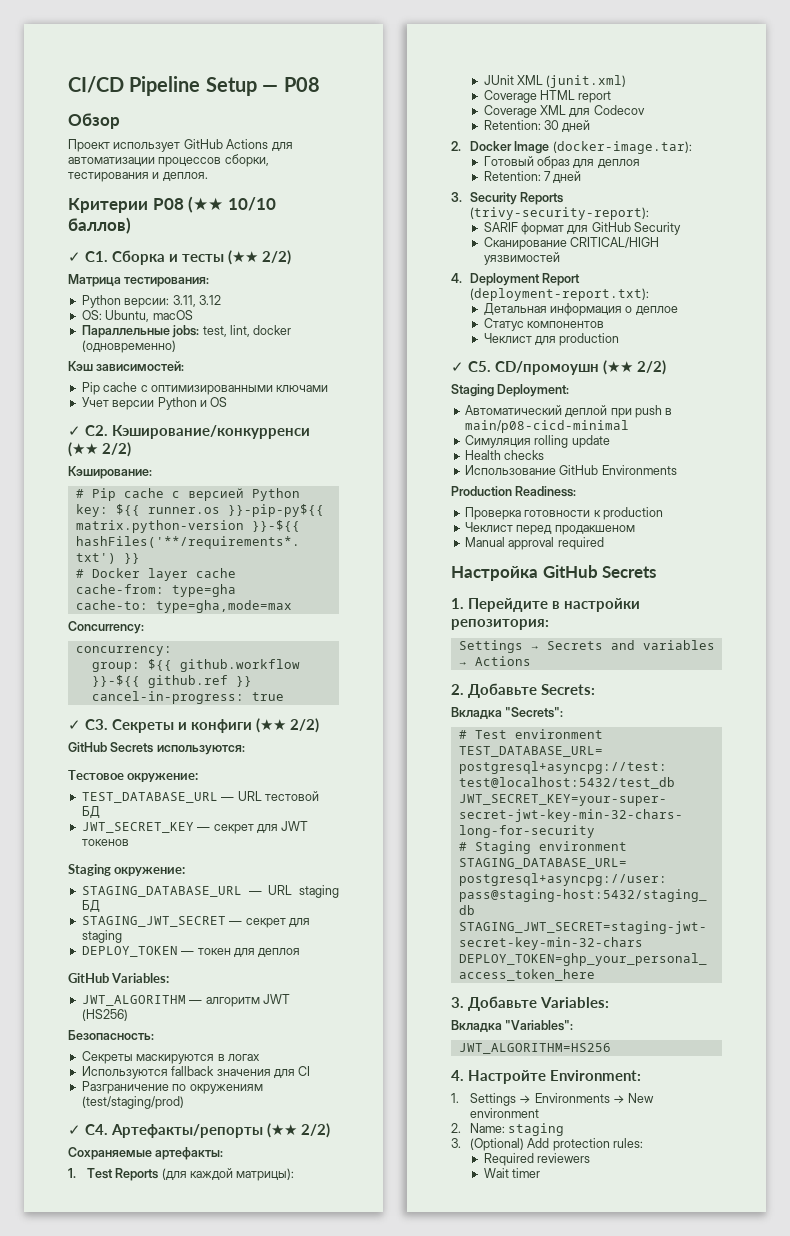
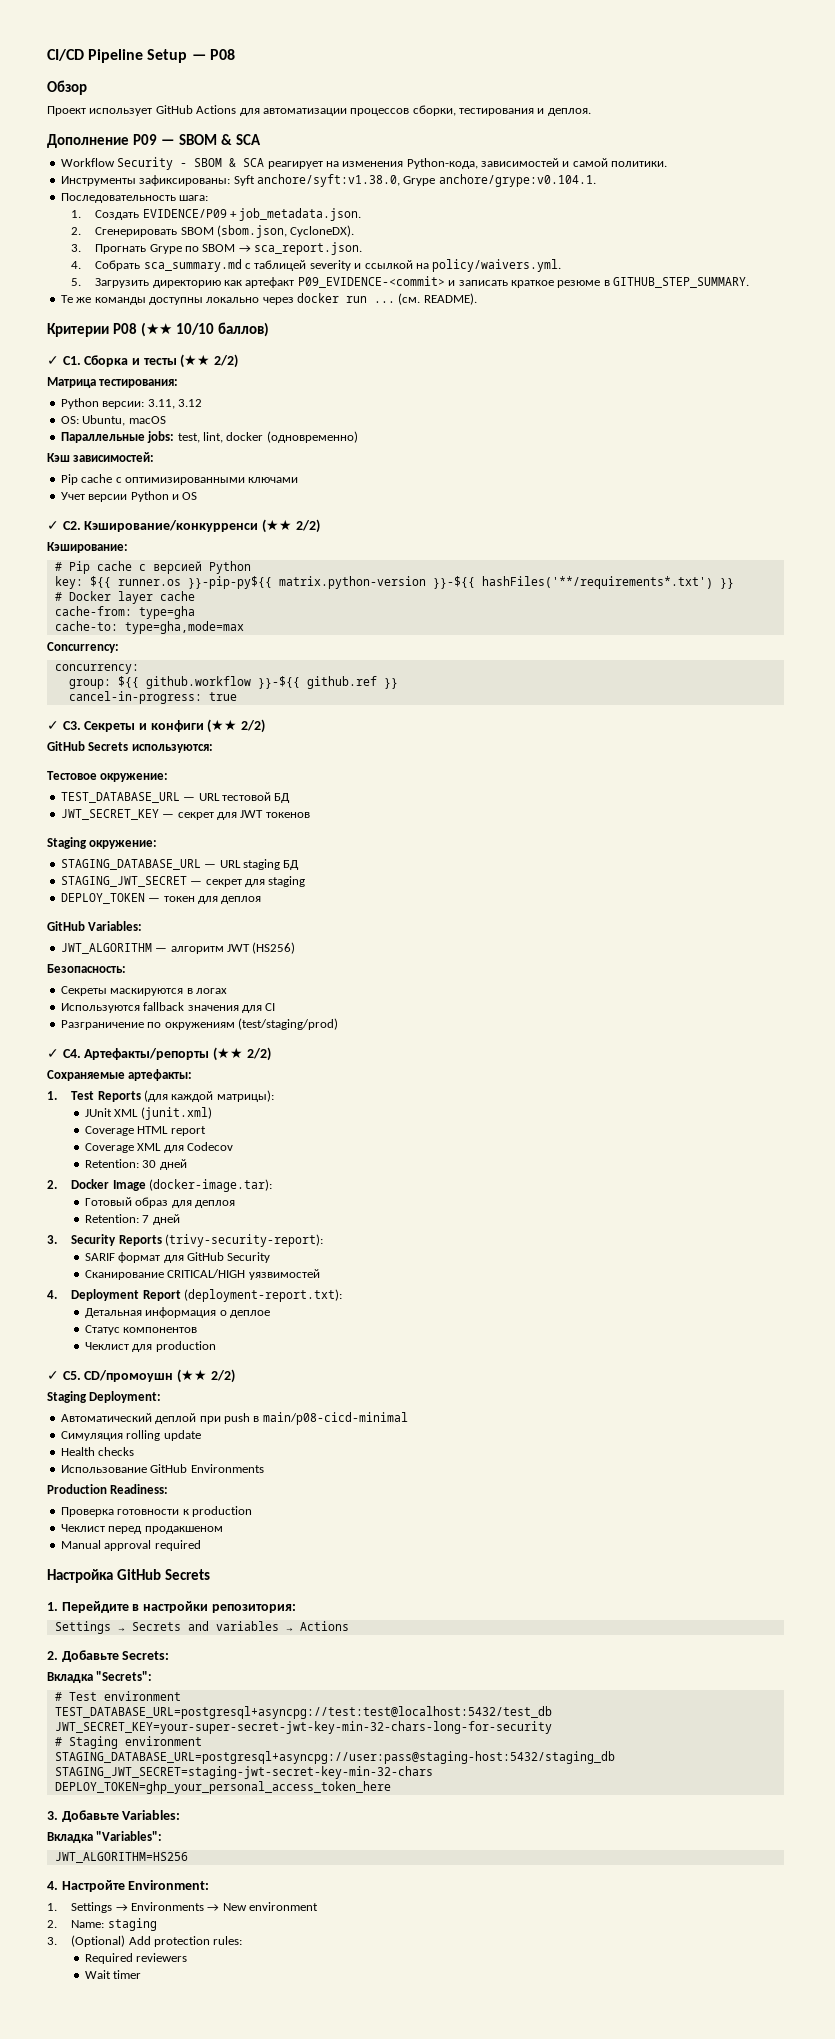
(208, 176) none -> [47,134,261,148] [60,157,668,170] [60,174,596,187] [60,193,209,203] [71,208,362,221] [71,225,355,238] [71,242,363,255] [71,259,562,272] [71,276,750,288] [60,293,477,305] // Дополнение P09 — SBOM & SCA // Workflow Security - SBOM & SCA реагирует на изменения Python-кода, зависимостей и самой политики. // Инструменты зафиксированы: Syft anchore/syft:v1.38.0, Grype anchore/grype:v0.104.1. // Последовательность шага: // 1. Создать EVIDENCE/P09 + job_metadata.json. // 2. Сгенерировать SBOM (sbom.json, CycloneDX). // 3. Прогнать Grype по SBOM → sca_report.json. // 4. Собрать sca_summary.md с таблицей severity и ссылкой на policy/waivers.yml. // 5. Загрузить директорию как артефакт P09_EVIDENCE-<commit> и записать краткое резюме в GITHUB_STEP_SUMMARY. // Те же команды доступны локально через docker run ... (см. README).

